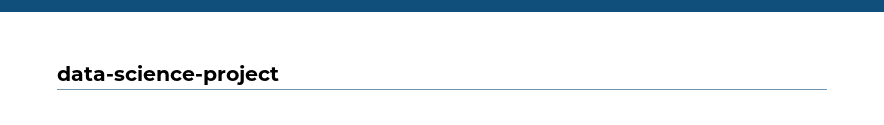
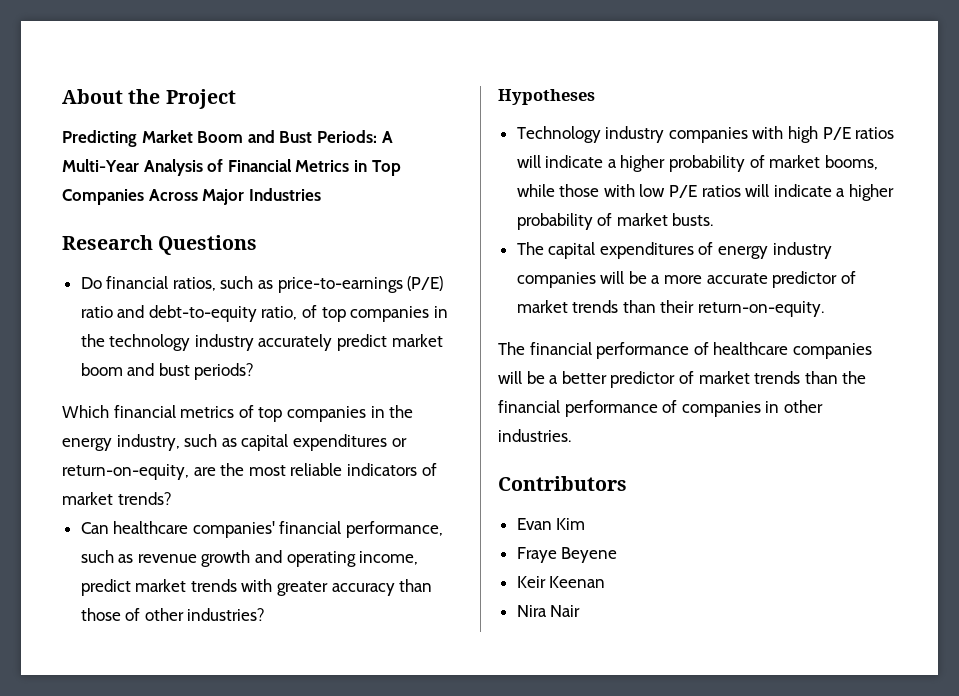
[57,65,279,85] data-science-project -> [62,89,236,109] [62,130,393,147] [62,159,401,176] [62,188,321,205] [62,235,258,255] [80,276,444,293] [80,305,448,322] [80,334,443,351] [80,363,255,380] [62,405,414,422] [62,434,407,451] [62,463,437,480] [62,492,172,505] [80,521,444,538] [80,550,419,567] [80,579,433,596] [80,608,266,621] [498,89,595,105] [516,126,895,143] [516,155,878,172] [516,184,894,201] [516,213,714,230] [516,242,832,259] [516,271,856,288] [516,300,825,317] [498,342,872,359] [498,371,867,388] [498,400,823,417] [498,429,571,442] [498,476,627,491] [516,518,586,530] [516,547,618,563] [516,576,606,588] [516,605,581,617] About the Project // Predicting Market Boom and Bust Periods: A Multi-Year Analysis of Financial Metrics in Top Companies Across Major Industries // Research Questions // Do financial ratios, such as price-to-earnings (P/E) ratio and debt-to-equity ratio, of top companies in the technology industry accurately predict market boom and bust periods? // Which financial metrics of top companies in the energy industry, such as capital expenditures or return-on-equity, are the most reliable indicators of market trends? // Can healthcare companies' financial performance, such as revenue growth and operating income, predict market trends with greater accuracy than those of other industries? // Hypotheses // Technology industry companies with high P/E ratios will indicate a higher probability of market booms, while those with low P/E ratios will indicate a higher probability of market busts. // The capital expenditures of energy industry companies will be a more accurate predictor of market trends than their return-on-equity. // The financial performance of healthcare companies will be a better predictor of market trends than the financial performance of companies in other industries. // Contributors // Evan Kim // Fraye Beyene // Keir Keenan // Nira Nair

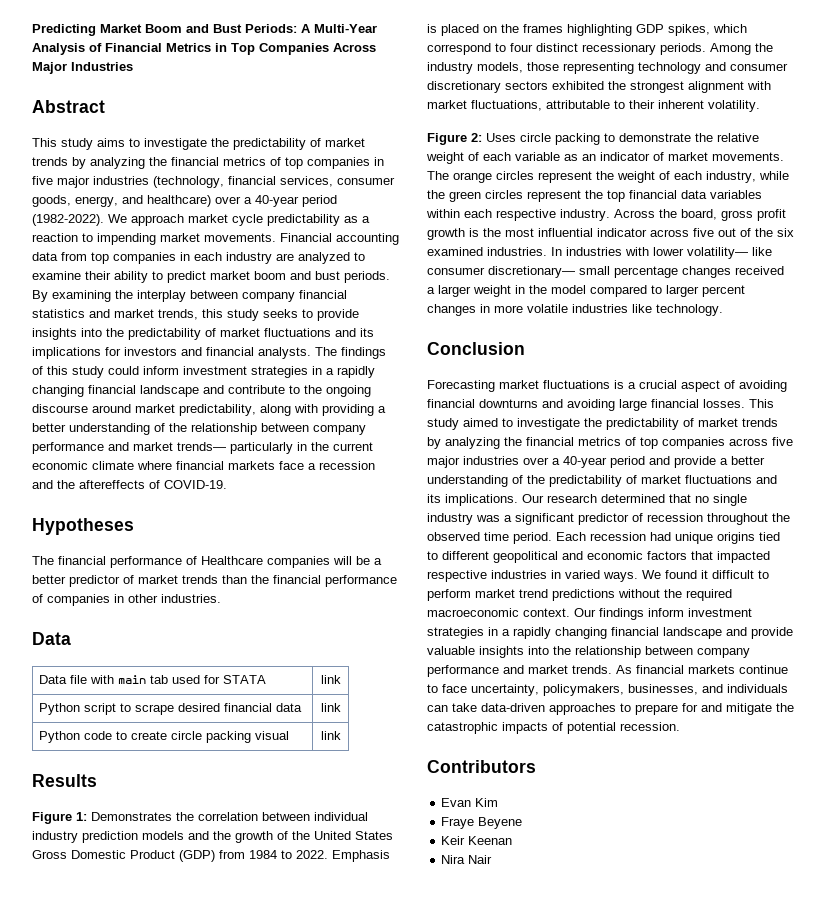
[62,89,236,109] About the Project // -> (32, 30) none
[62,235,258,255] [80,276,444,293] [80,305,448,322] [80,334,443,351] [80,363,255,380] [62,405,109,418] Research Questions // Do financial ratios, such as price-to-earnings (P/E) ratio and debt-to-equity ratio, of top companies in the technology industry accurately predict market boom and bust periods? // Which -> [32,100,105,113] [32,138,365,150] [32,157,167,169] Abstract // This study aims to investigate the predictability of market trends by analyzing the
[389,405,414,418] [62,434,407,451] [62,463,437,480] [62,492,172,505] [80,521,444,538] [80,550,419,567] [80,579,433,596] [80,608,266,621] [498,89,595,105] [516,126,895,143] [516,155,878,172] [516,184,894,201] [516,213,714,230] [516,242,832,259] [516,271,856,288] [516,300,825,317] the energy industry, such as capital expenditures or return-on-equity, are the most reliable indicators of market trends? // Can healthcare companies' financial performance, such as revenue growth and operating income, predict market trends with greater accuracy than those of other industries? // Hypotheses // Technology industry companies with high P/E ratios will indicate a higher probability of market booms, while those with low P/E ratios will indicate a higher probability of market busts. // The capital expenditures of energy industry companies will be a more accurate predictor of market trends than their return-on-equity. -> [32,176,395,188] [32,195,337,207] [32,214,370,226] [32,233,399,245] [32,252,365,264] [32,271,390,283] [32,290,347,302] [32,309,359,321] [32,328,374,340] [32,347,386,359] [32,366,375,378] [32,385,371,397] [32,404,386,416] [32,423,366,435] [32,442,373,454] [32,461,375,470] [32,480,227,489] [32,518,134,535] five major industries (technology, financial services, consumer goods, energy, and healthcare) over a 40-year period (1982-2022). We approach market cycle predictability as a reaction to impending market movements. Financial accounting data from top companies in each industry are analyzed to examine their ability to predict market boom and bust periods. By examining the interplay between company financial statistics and market trends, this study seeks to provide insights into the predictability of market fluctuations and its implications for investors and financial analysts. The findings of this study could inform investment strategies in a rapidly changing financial landscape and contribute to the ongoing discourse around market predictability, along with providing a better understanding of the relationship between company performance and market trends— particularly in the current economic climate where financial markets face a recession and the aftereffects of COVID-19. // Hypotheses
[713,342,789,355] healthcare -> [201,556,263,565] Healthcare
(571, 435) none -> [32,632,71,645] [39,675,267,684] [320,675,341,684] [39,703,303,715] [320,703,341,712] [39,731,290,743] [320,731,341,740] [32,774,97,787] [32,812,368,824] [32,831,393,843] [32,850,390,862] [427,24,747,36] [427,43,773,55] [427,62,788,74] [427,81,771,93] [427,100,760,112] [427,133,759,145] [426,152,784,164] [427,171,789,183] [427,190,762,202] [426,209,786,221] [427,228,794,240] [427,247,772,259] [427,266,784,278] [427,285,745,297] [427,304,723,316] [427,342,525,355] [427,380,787,392] [427,399,774,411] [427,418,778,430] [427,437,793,449] [427,456,765,468] [427,475,777,487] [427,494,747,506] [427,513,790,525] [427,532,780,544] [427,551,770,563] [427,570,769,582] [427,589,732,601] [427,608,752,620] [427,627,793,639] [427,646,750,658] [427,665,788,677] [427,684,788,696] [427,703,794,715] [427,722,680,734] // Data // Data file with main tab used for STATA | link // Python script to scrape desired financial data | link // Python code to create circle packing visual | link // Results // Figure 1: Demonstrates the correlation between individual industry prediction models and the growth of the United States Gross Domestic Product (GDP) from 1984 to 2022. Emphasis is placed on the frames highlighting GDP spikes, which correspond to four distinct recessionary periods. Among the industry models, those representing technology and consumer discretionary sectors exhibited the strongest alignment with market fluctuations, attributable to their inherent volatility. // Figure 2: Uses circle packing to demonstrate the relative weight of each variable as an indicator of market movements. The orange circles represent the weight of each industry, while the green circles represent the top financial data variables within each respective industry. Across the board, gross profit growth is the most influential indicator across five out of the six examined industries. In industries with lower volatility— like consumer discretionary— small percentage changes received a larger weight in the model compared to larger percent changes in more volatile industries like technology. // Conclusion // Forecasting market fluctuations is a crucial aspect of avoiding financial downturns and avoiding large financial losses. This study aimed to investigate the predictability of market trends by analyzing the financial metrics of top companies across five major industries over a 40-year period and provide a better understanding of the predictability of market fluctuations and its implications. Our research determined that no single industry was a significant predictor of recession throughout the observed time period. Each recession had unique origins tied to different geopolitical and economic factors that impacted respective industries in varied ways. We found it difficult to perform market trend predictions without the required macroeconomic context. Our findings inform investment strategies in a rapidly changing financial landscape and provide valuable insights into the relationship between company performance and market trends. As financial markets continue to face uncertainty, policymakers, businesses, and individuals can take data-driven approaches to prepare for and mitigate the catastrophic impacts of potential recession.

